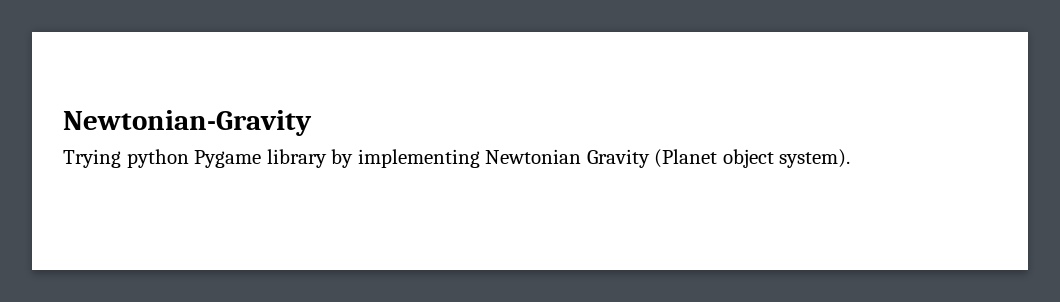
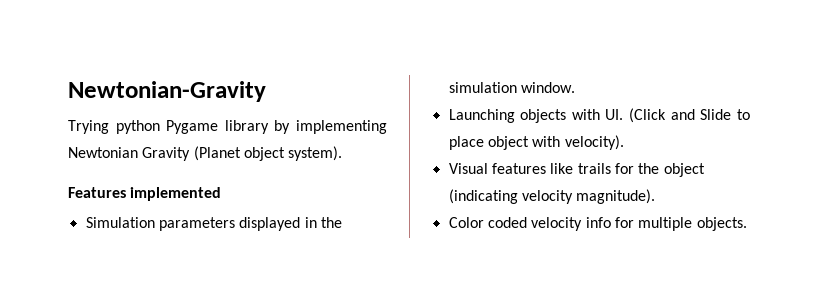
(851, 158) none -> [68,187,222,201] [85,217,342,231] [448,82,575,93] [448,108,750,123] [448,135,624,150] [448,163,705,177] [448,189,656,204] [448,217,747,231] // Features implemented // Simulation parameters displayed in the simulation window. // Launching objects with UI. (Click and Slide to place object with velocity). // Visual features like trails for the object (indicating velocity magnitude). // Color coded velocity info for multiple objects.

